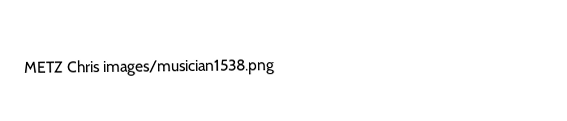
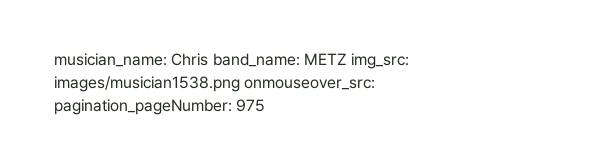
[23,59,276,77] METZ Chris images/musician1538.png -> [54,53,410,69] [54,76,376,92] [54,99,266,115] musician_name: Chris band_name: METZ img_src: images/musician1538.png onmouseover_src: pagination_pageNumber: 975

